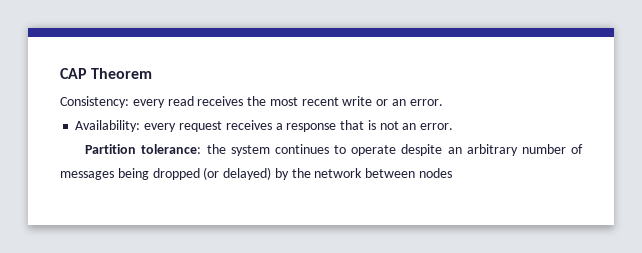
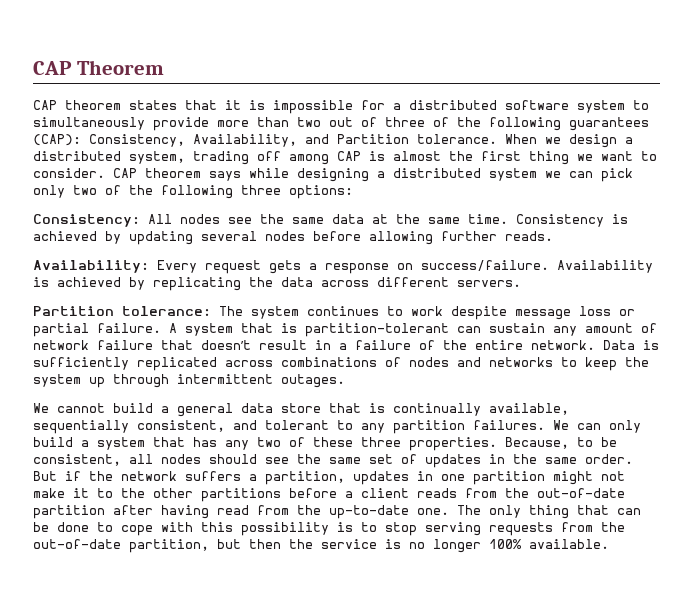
[60,96,443,108] [75,120,454,132] Consistency: every read receives the most recent write or an error. // Availability: every request receives a response that is not an error. -> [33,100,649,114] [33,117,649,131] [33,134,633,148] [33,151,657,165] [33,168,633,182] [33,185,353,199] [33,214,628,227] [33,231,553,245] [33,260,653,274] [33,277,521,291] CAP theorem states that it is impossible for a distributed software system to simultaneously provide more than two out of three of the following guarantees (CAP): Consistency, Availability, and Partition tolerance. When we design a distributed system, trading off among CAP is almost the first thing we want to consider. CAP theorem says while designing a distributed system we can pick only two of the following three options: // Consistency: All nodes see the same data at the same time. Consistency is achieved by updating several nodes before allowing further reads. // Availability: Every request gets a response on success/failure. Availability is achieved by replicating the data across different servers.
[206,144,226,154] the -> [219,306,243,316] The
[351,144,583,156] [60,167,453,180] operate despite an arbitrary number of messages being dropped (or delayed) by the network between nodes -> [411,306,635,320] [33,323,657,337] [33,340,659,350] [33,357,649,371] [33,374,345,388] [33,403,569,417] [33,420,641,434] [33,437,617,451] [33,454,633,468] [33,471,625,485] [33,488,625,502] [33,505,641,519] [33,522,625,536] [33,539,609,553] work despite message loss or partial failure. A system that is partition-tolerant can sustain any amount of network failure that doesn’t result in a failure of the entire network. Data is sufficiently replicated across combinations of nodes and networks to keep the system up through intermittent outages. // We cannot build a general data store that is continually available, sequentially consistent, and tolerant to any partition failures. We can only build a system that has any two of these three properties. Because, to be consistent, all nodes should see the same set of updates in the same order. But if the network suffers a partition, updates in one partition might not make it to the other partitions before a client reads from the out-of-date partition after having read from the up-to-date one. The only thing that can be done to cope with this possibility is to stop serving requests from the out-of-date partition, but then the service is no longer 100% available.

